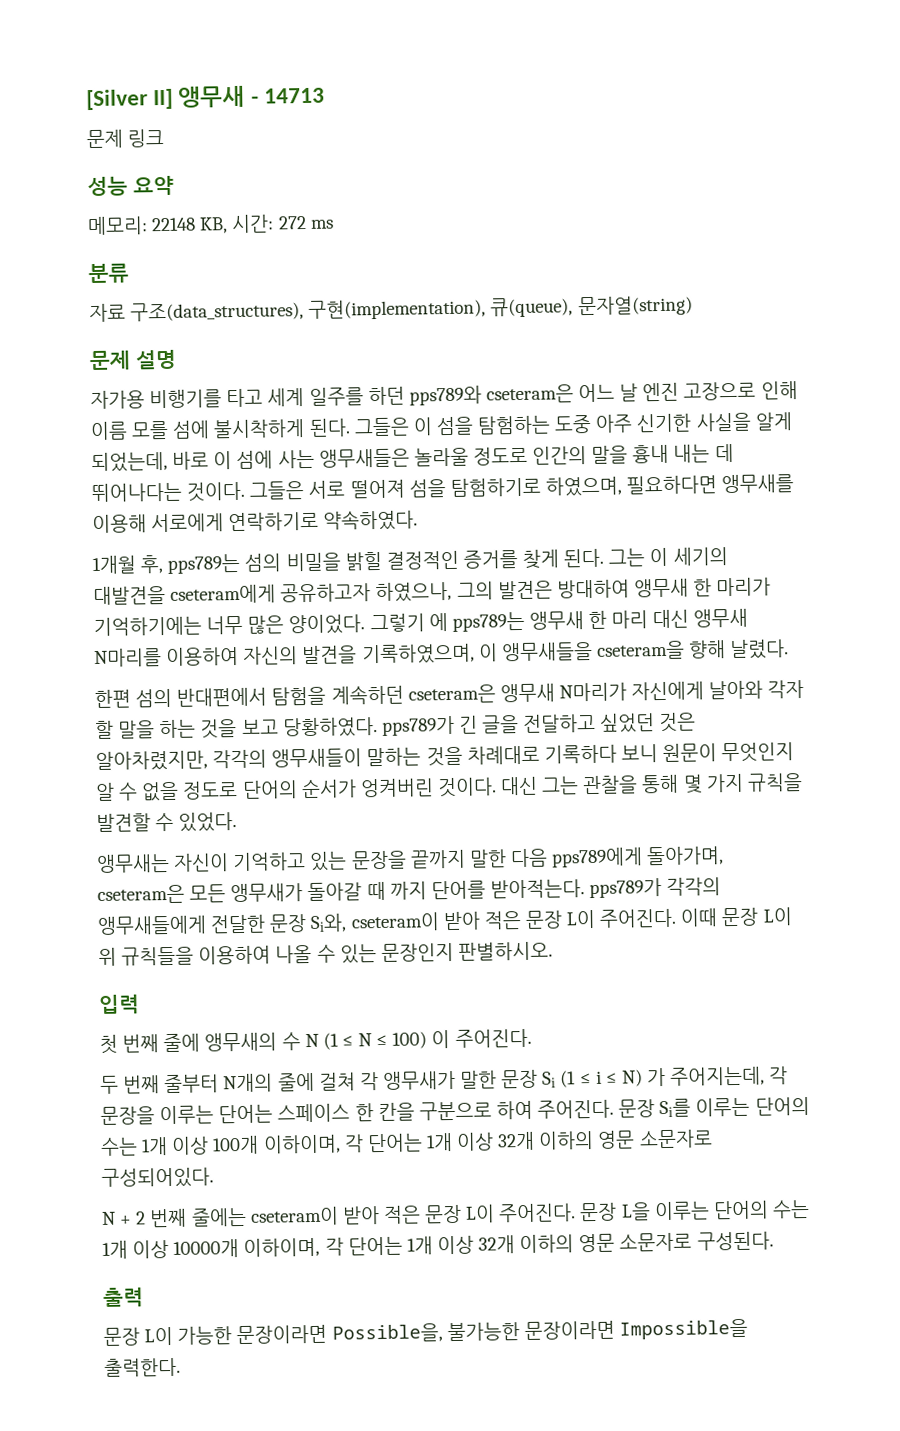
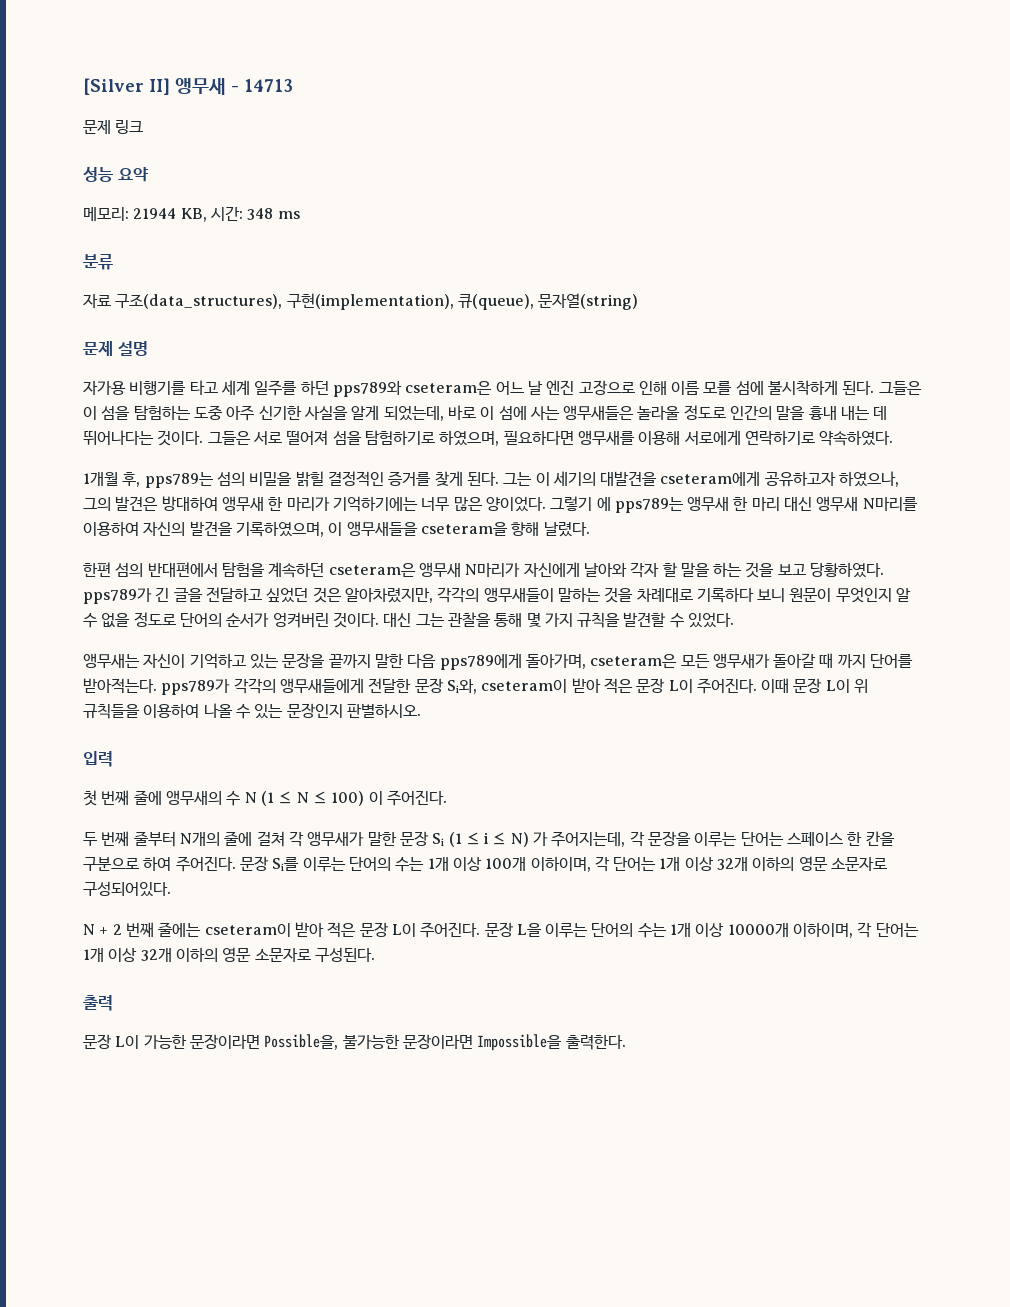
[151,217,197,232] 22148 -> [133,208,177,219] 21944
[277,215,307,230] 272 -> [247,208,274,220] 348

